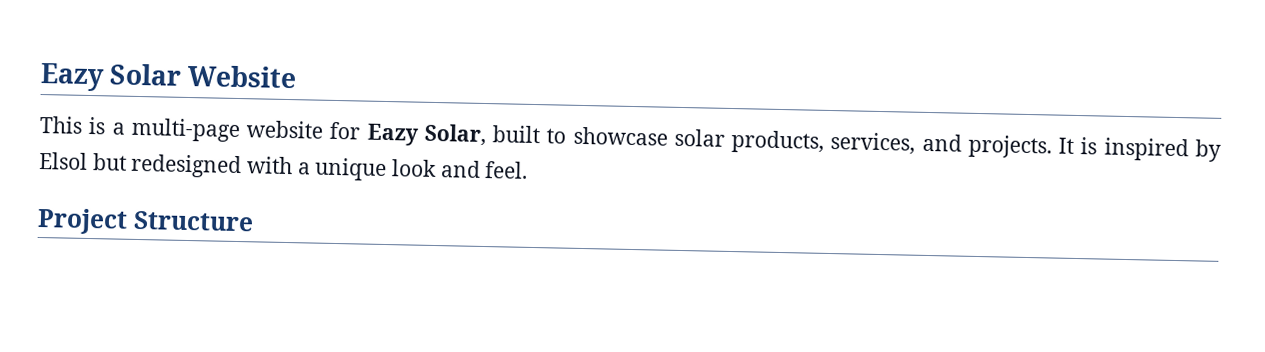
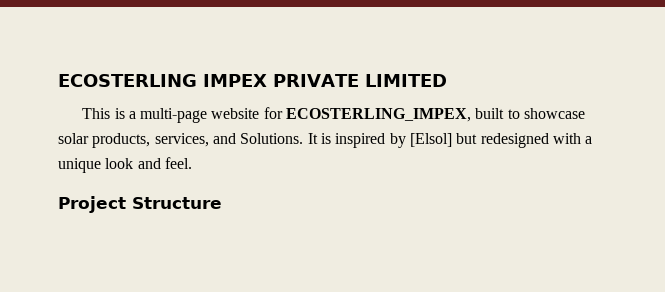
[40,63,298,92] Eazy Solar Website -> [58,74,447,87] ECOSTERLING IMPEX PRIVATE LIMITED
[366,123,487,147] Eazy Solar, -> [286,108,472,122] ECOSTERLING_IMPEX,
[967,134,1052,159] projects. -> [240,133,304,144] Solutions.
[39,151,88,170] Elsol -> [409,133,452,147] [Elsol]

